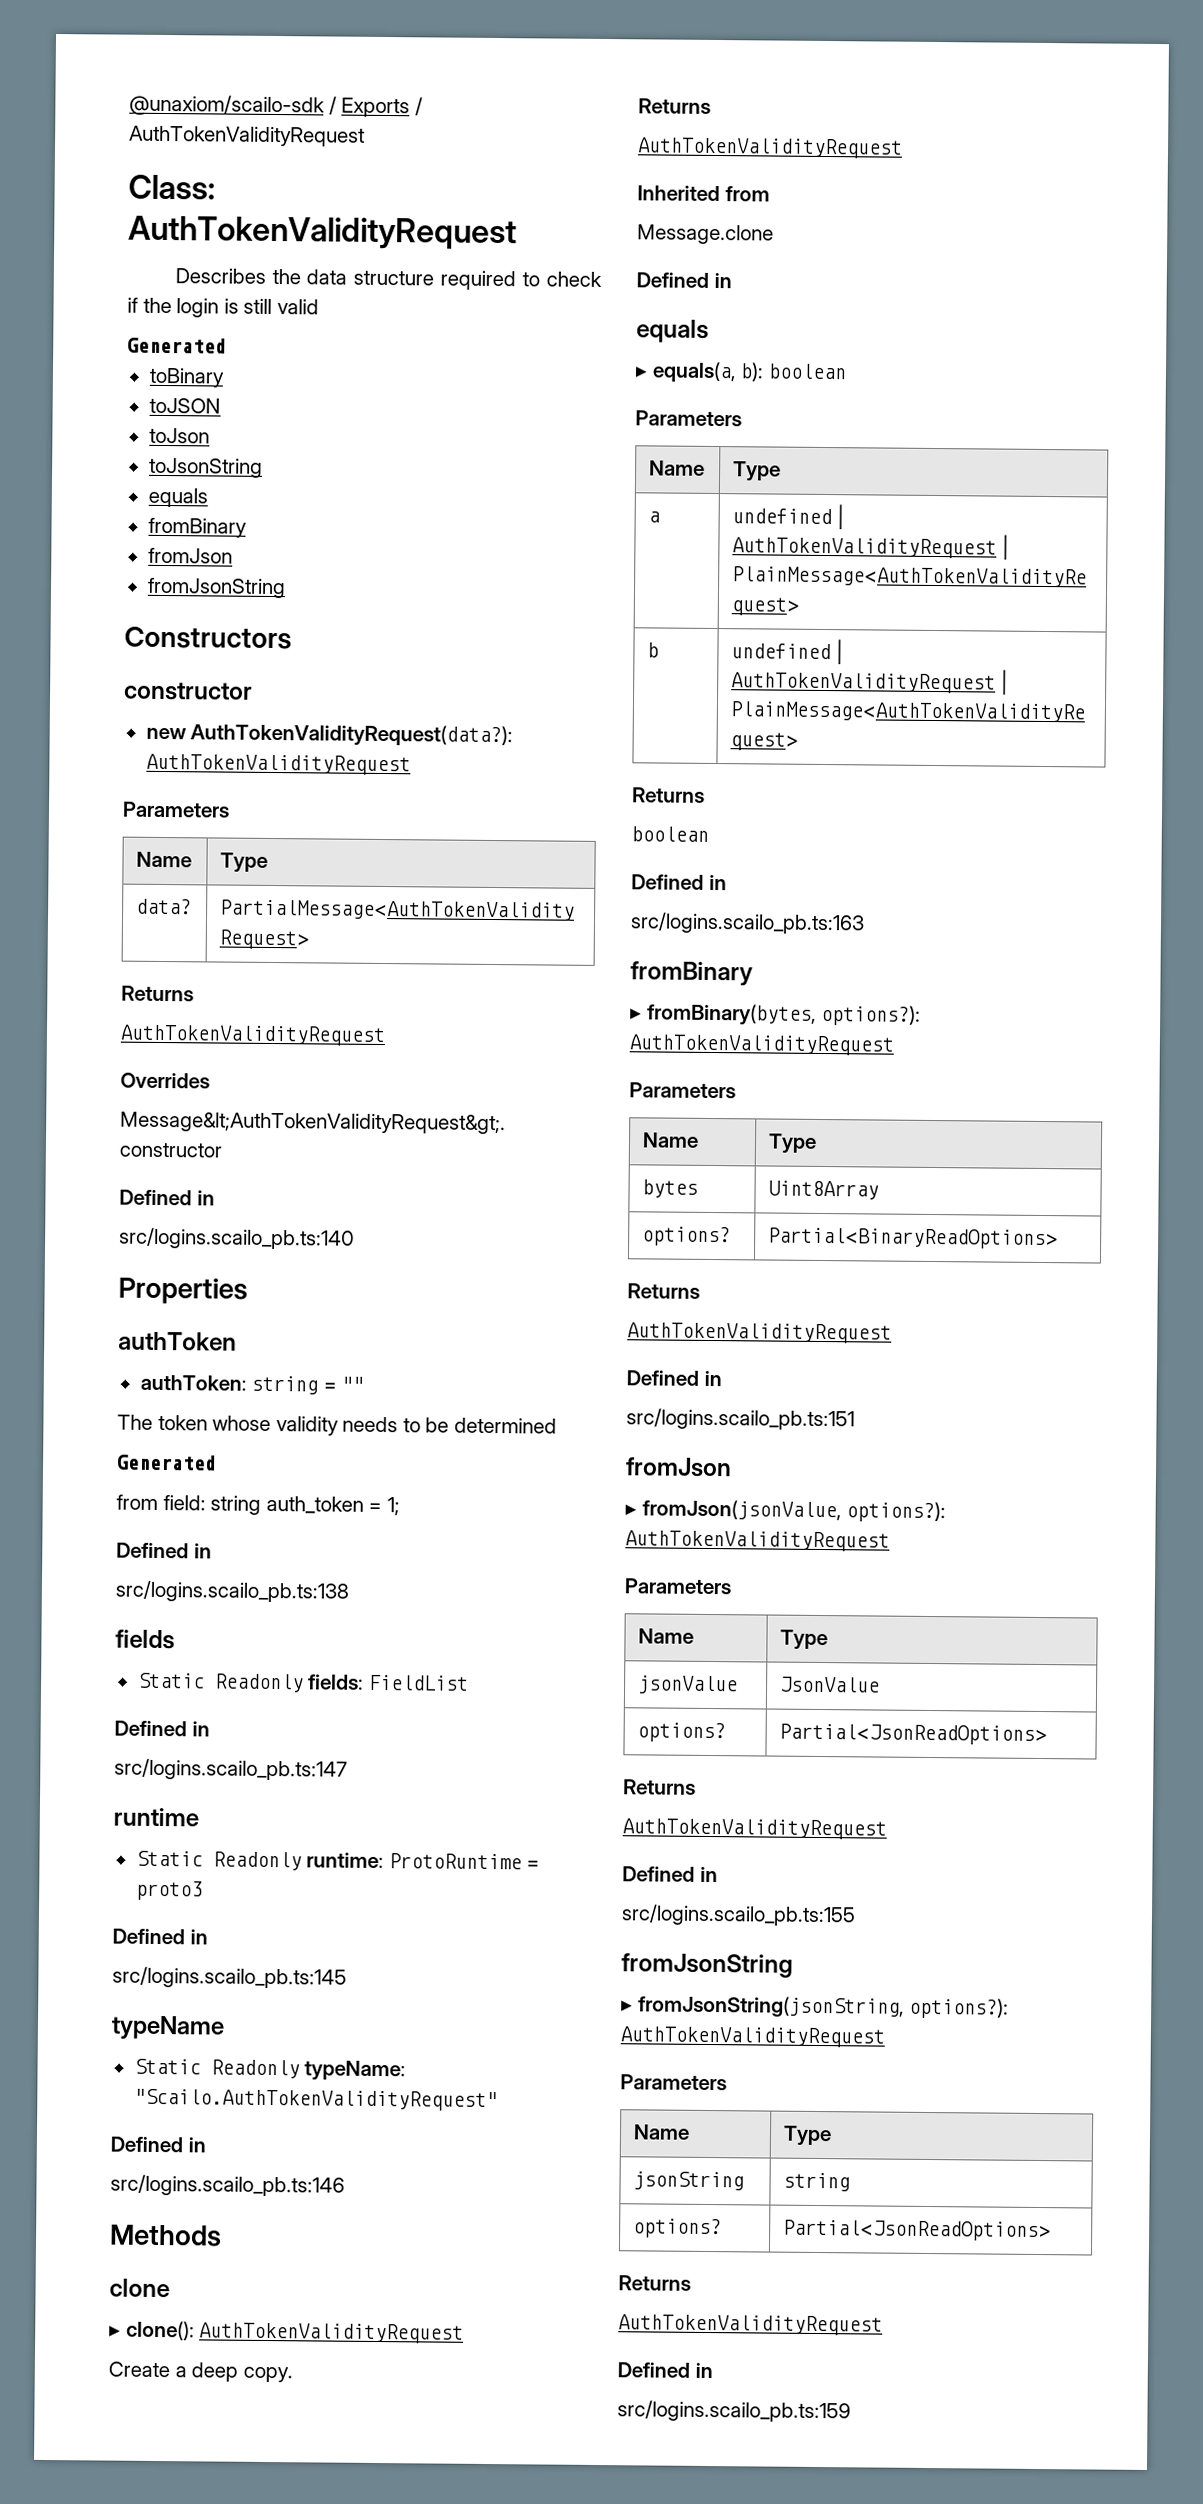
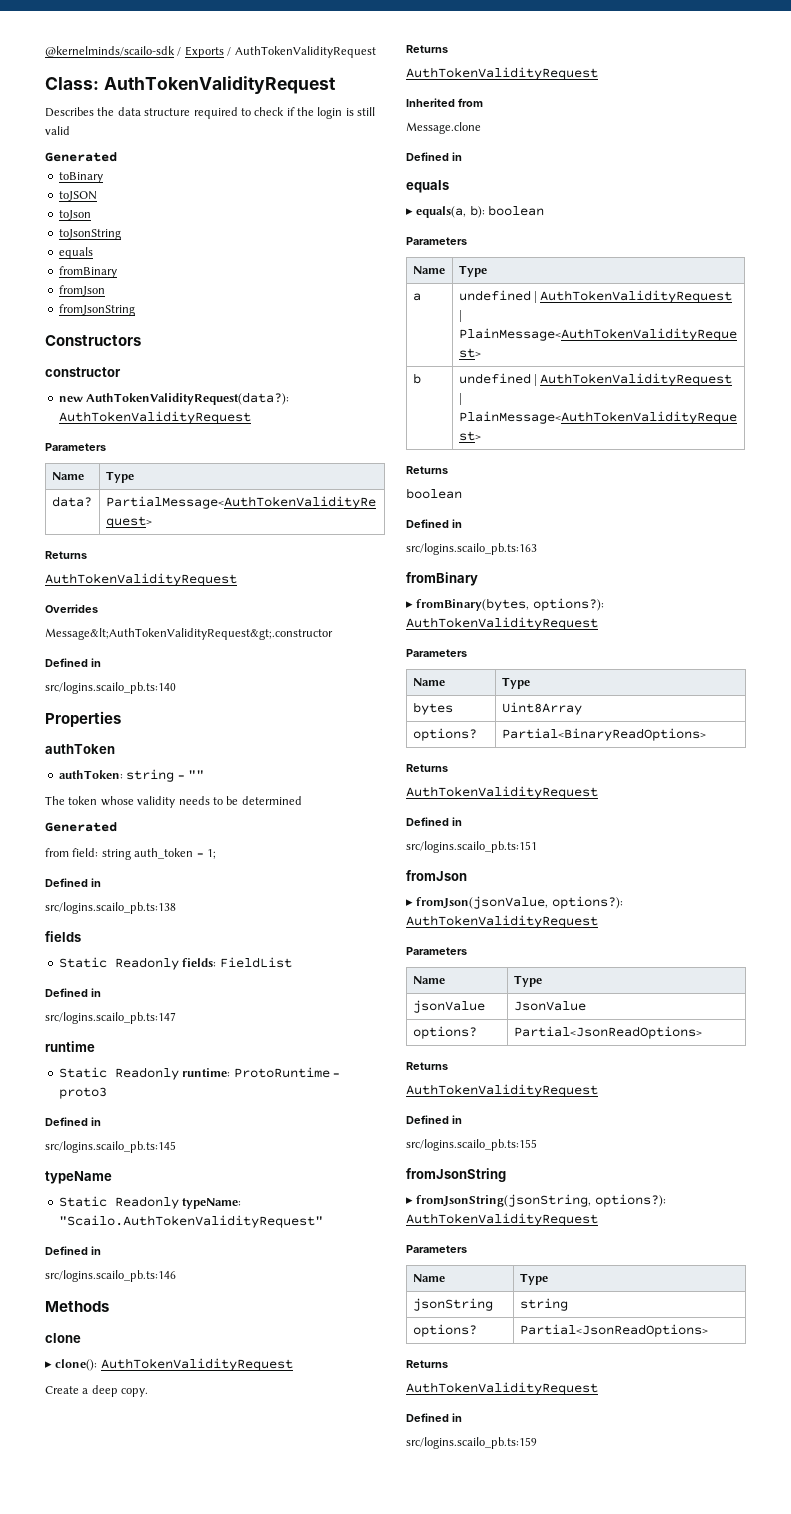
[129,94,325,117] @unaxiom/scailo-sdk -> [45,46,175,57] @kernelminds/scailo-sdk

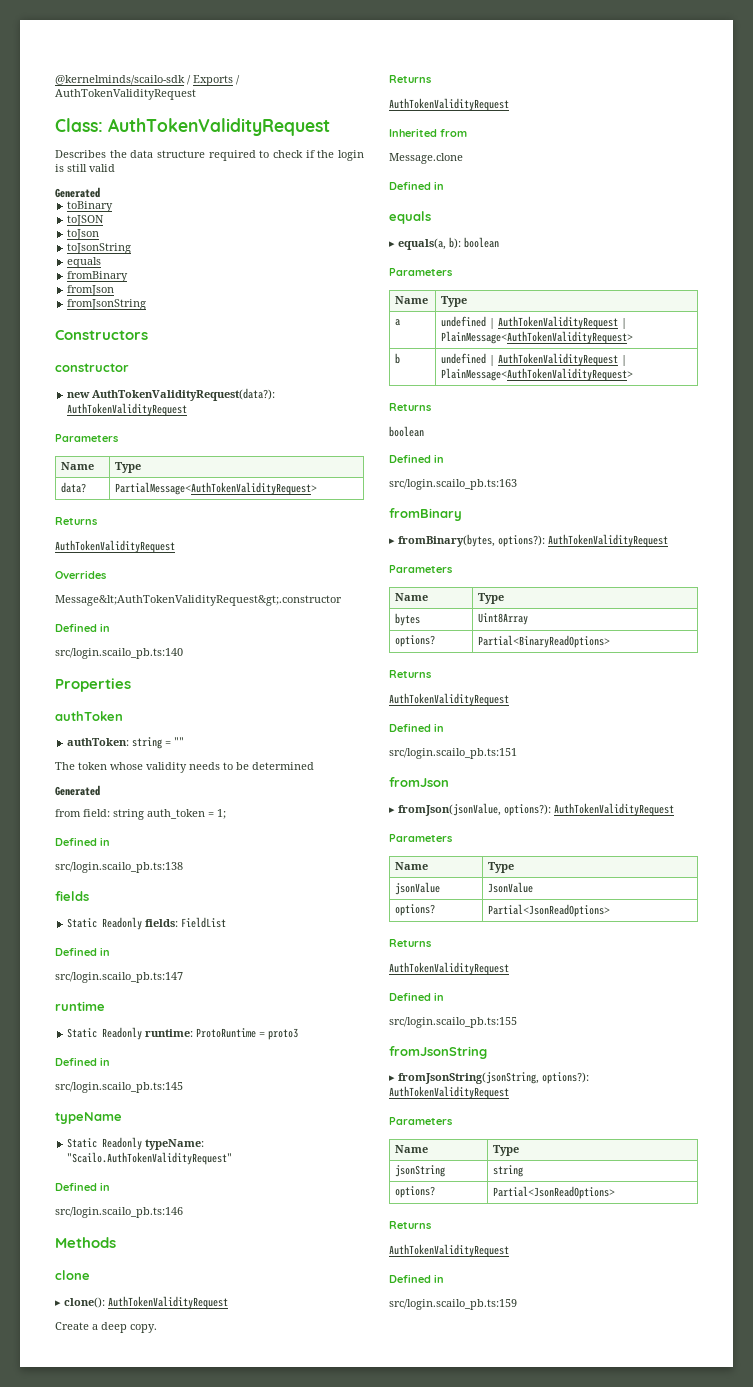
[45,682,176,694] src/logins.scailo_pb.ts:140 -> [55,648,183,659] src/login.scailo_pb.ts:140
[45,902,176,914] src/logins.scailo_pb.ts:138 -> [55,862,183,873] src/login.scailo_pb.ts:138
[45,1012,176,1024] src/logins.scailo_pb.ts:147 -> [55,972,183,983] src/login.scailo_pb.ts:147
[45,1141,176,1153] src/logins.scailo_pb.ts:145 -> [55,1082,183,1093] src/login.scailo_pb.ts:145
[45,1270,176,1282] src/logins.scailo_pb.ts:146 -> [55,1207,183,1218] src/login.scailo_pb.ts:146
[406,543,537,555] src/logins.scailo_pb.ts:163 -> [389,479,517,490] src/login.scailo_pb.ts:163
[406,841,537,853] src/logins.scailo_pb.ts:151 -> [389,748,517,759] src/login.scailo_pb.ts:151
[406,1139,537,1151] src/logins.scailo_pb.ts:155 -> [389,1017,517,1028] src/login.scailo_pb.ts:155
[406,1437,537,1449] src/logins.scailo_pb.ts:159 -> [389,1299,517,1310] src/login.scailo_pb.ts:159

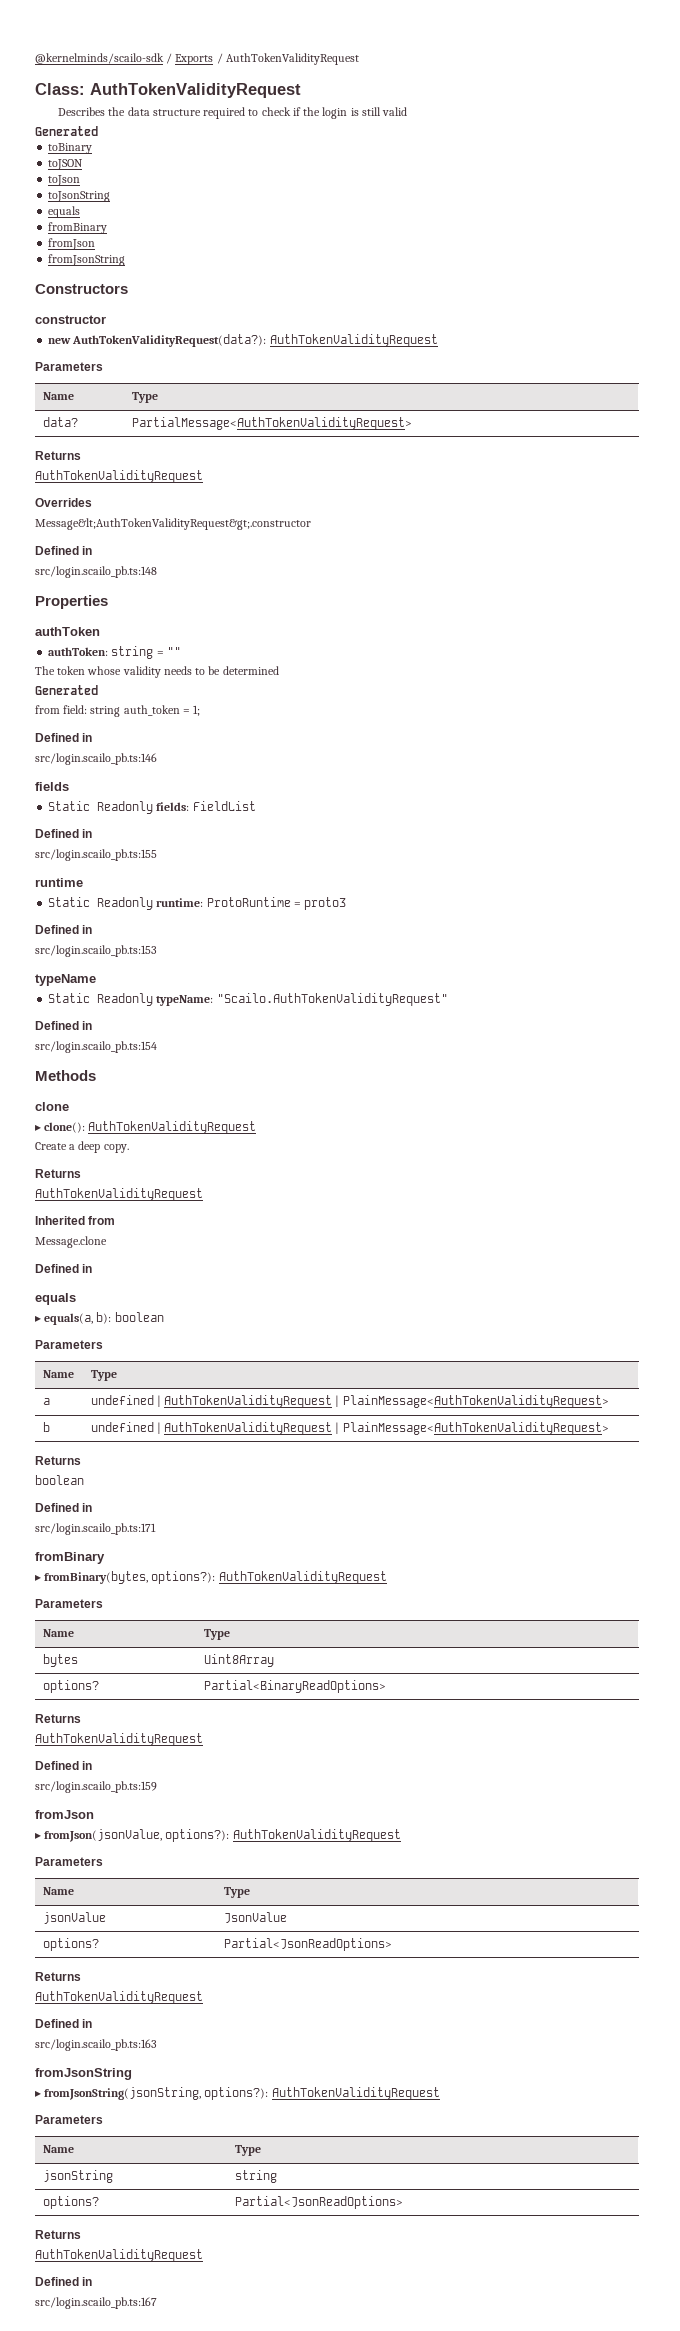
[55,648,183,659] src/login.scailo_pb.ts:140 -> [35,566,157,578] src/login.scailo_pb.ts:148
[55,862,183,873] src/login.scailo_pb.ts:138 -> [35,753,157,765] src/login.scailo_pb.ts:146
[55,972,183,983] src/login.scailo_pb.ts:147 -> [35,849,157,861] src/login.scailo_pb.ts:155
[55,1082,183,1093] src/login.scailo_pb.ts:145 -> [35,945,157,957] src/login.scailo_pb.ts:153
[55,1207,183,1218] src/login.scailo_pb.ts:146 -> [35,1041,157,1053] src/login.scailo_pb.ts:154
[389,479,517,490] src/login.scailo_pb.ts:163 -> [35,1523,156,1535] src/login.scailo_pb.ts:171
[389,748,517,759] src/login.scailo_pb.ts:151 -> [35,1781,157,1793] src/login.scailo_pb.ts:159
[389,1017,517,1028] src/login.scailo_pb.ts:155 -> [35,2039,157,2051] src/login.scailo_pb.ts:163
[389,1299,517,1310] src/login.scailo_pb.ts:159 -> [35,2297,157,2309] src/login.scailo_pb.ts:167

